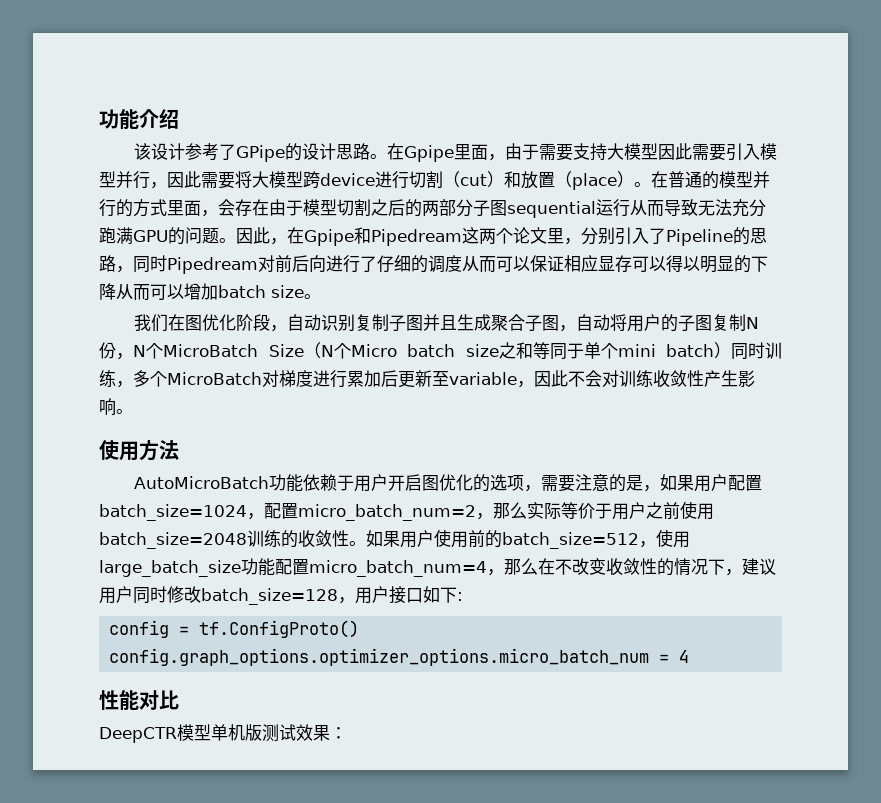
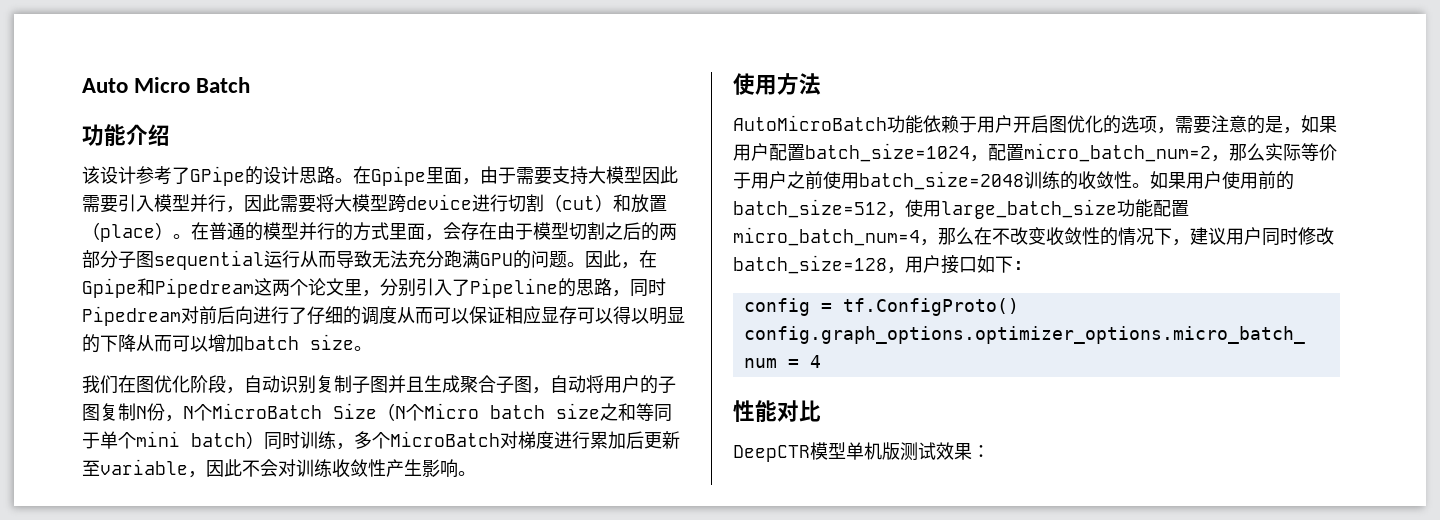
(99, 119) none -> [82,77,251,93] Auto Micro Batch //

